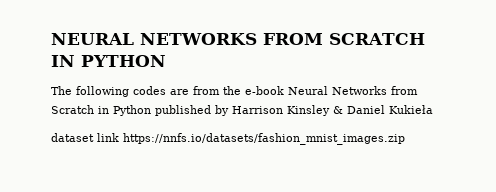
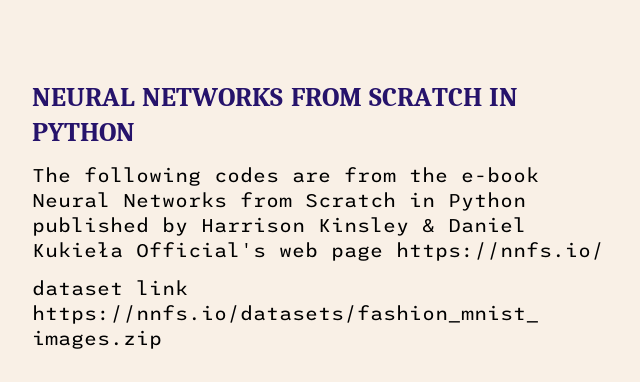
(433, 109) none -> [136,242,604,261] Official's web page https://nnfs.io/

